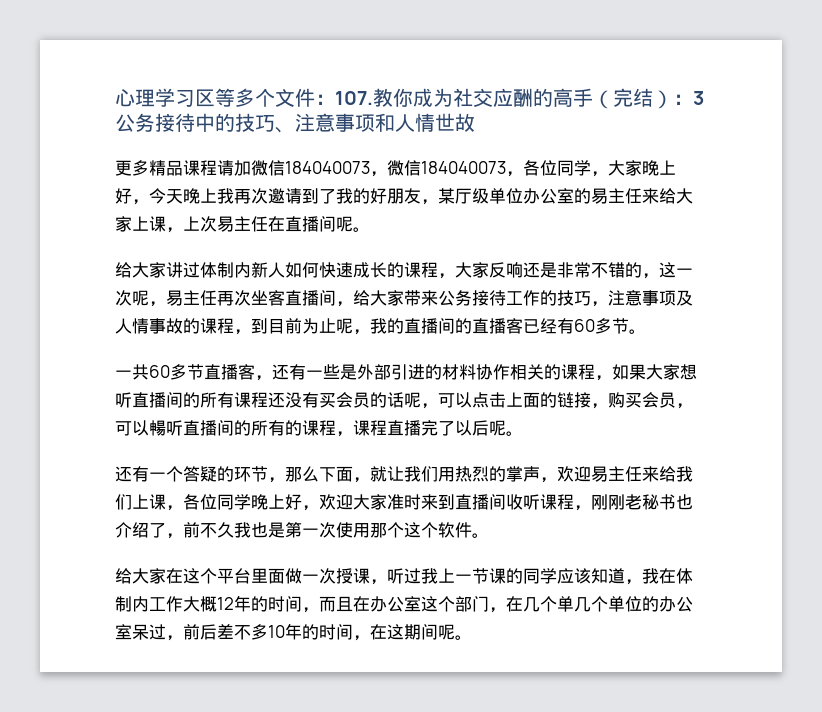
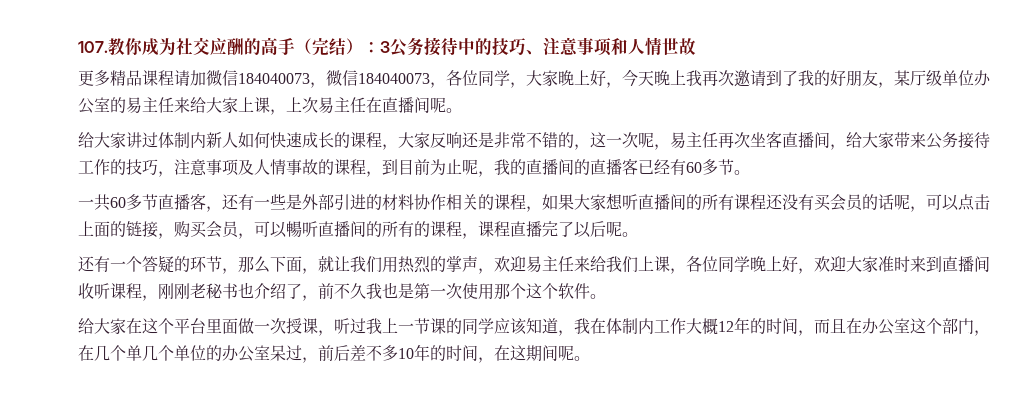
[115,88,335,107] 心理学习区等多个文件： -> (78, 47) none

